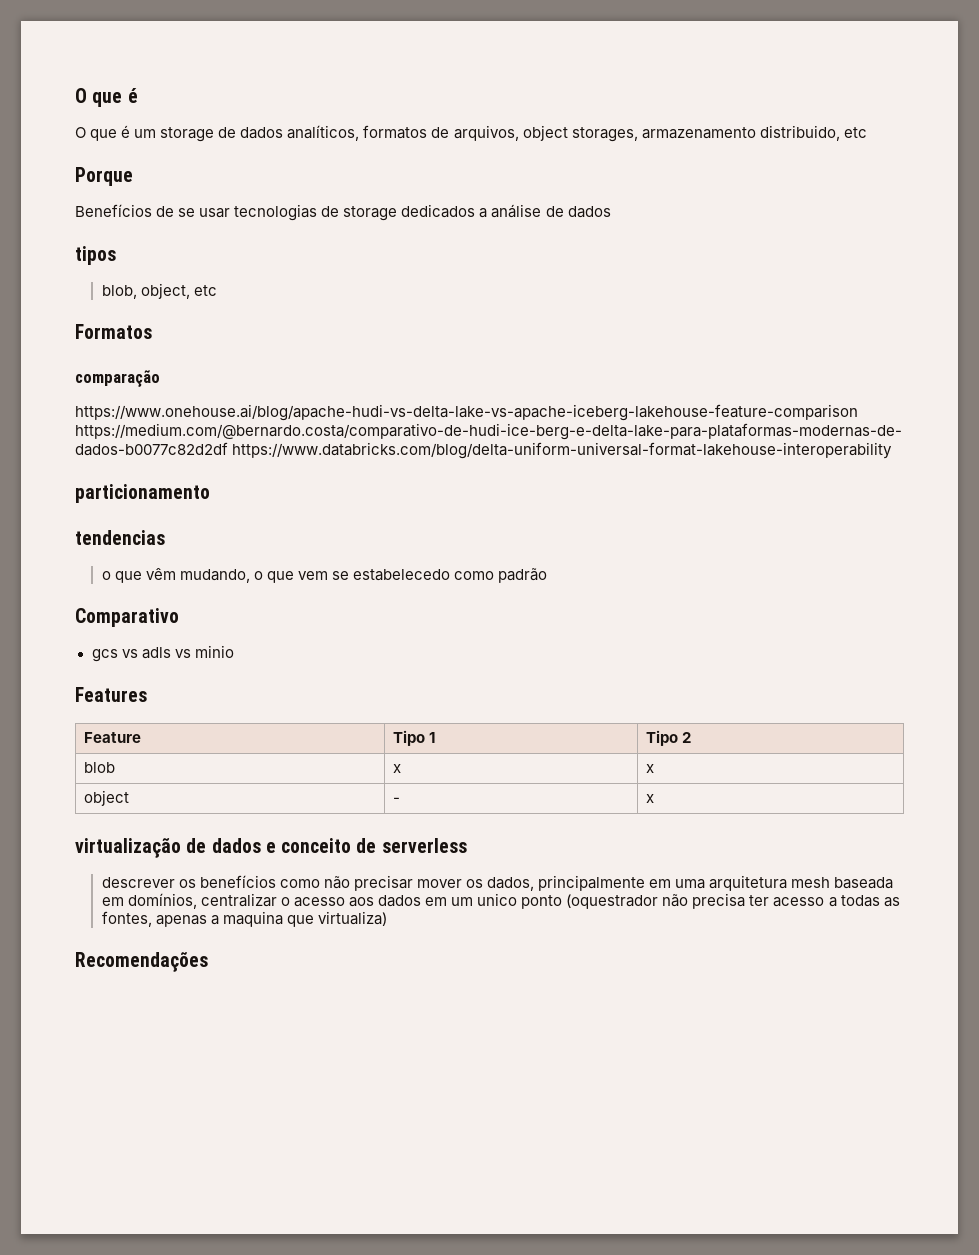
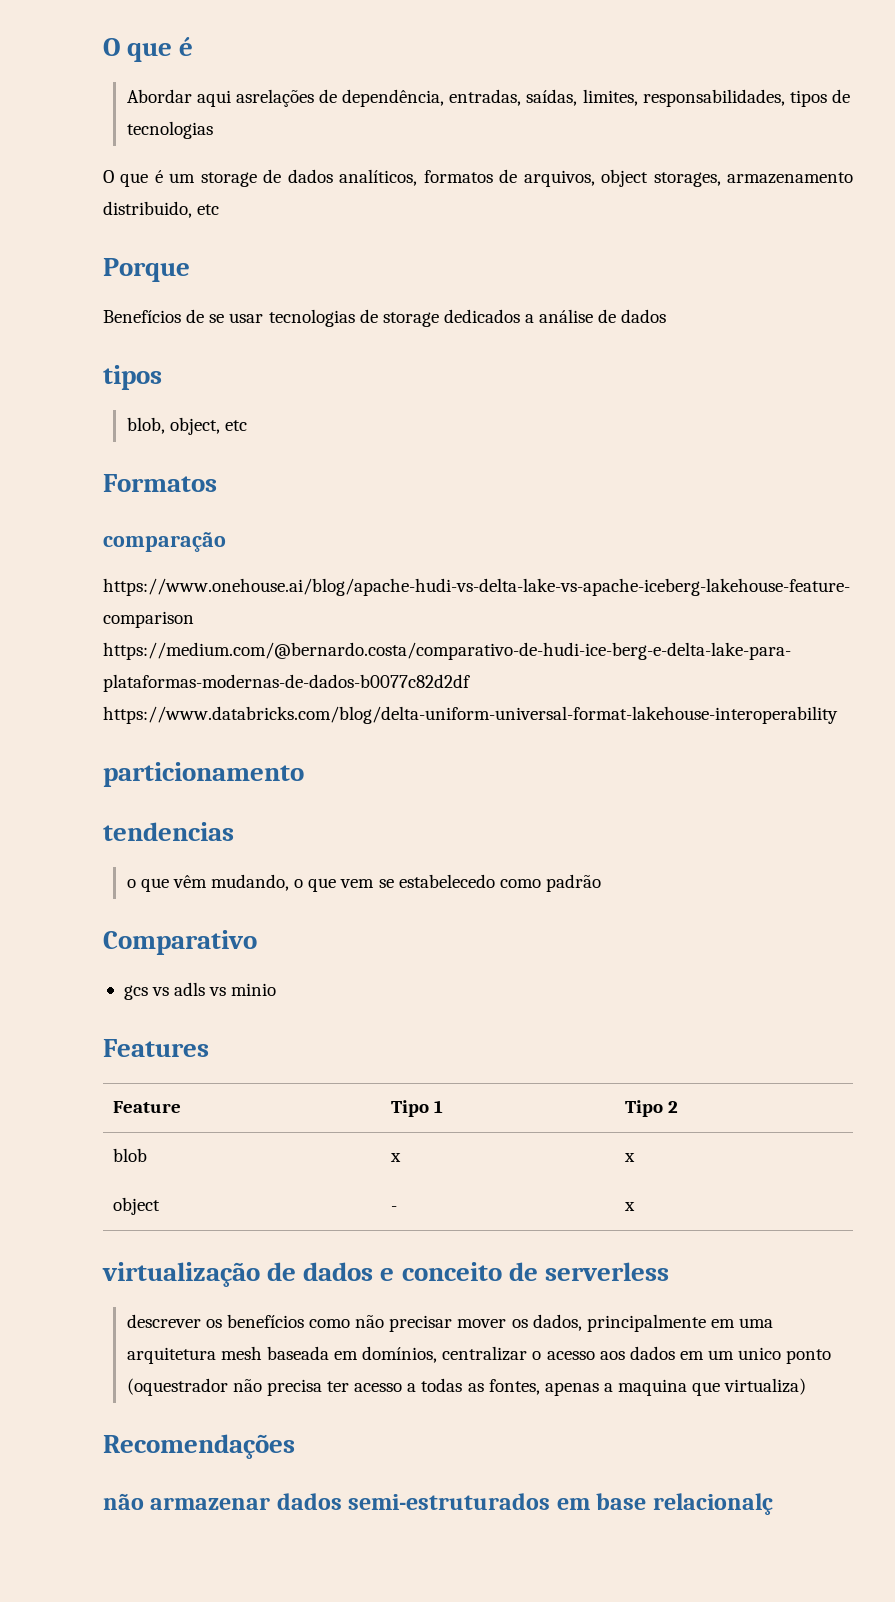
[75,88,138,107] O que é -> [103,37,194,62] [126,89,850,107] [126,121,213,139] O que é // Abordar aqui asrelações de dependência, entradas, saídas, limites, responsabilidades, tipos de tecnologias
(208, 962) none -> [103,1493,773,1515] // não armazenar dados semi-estruturados em base relacionalç

